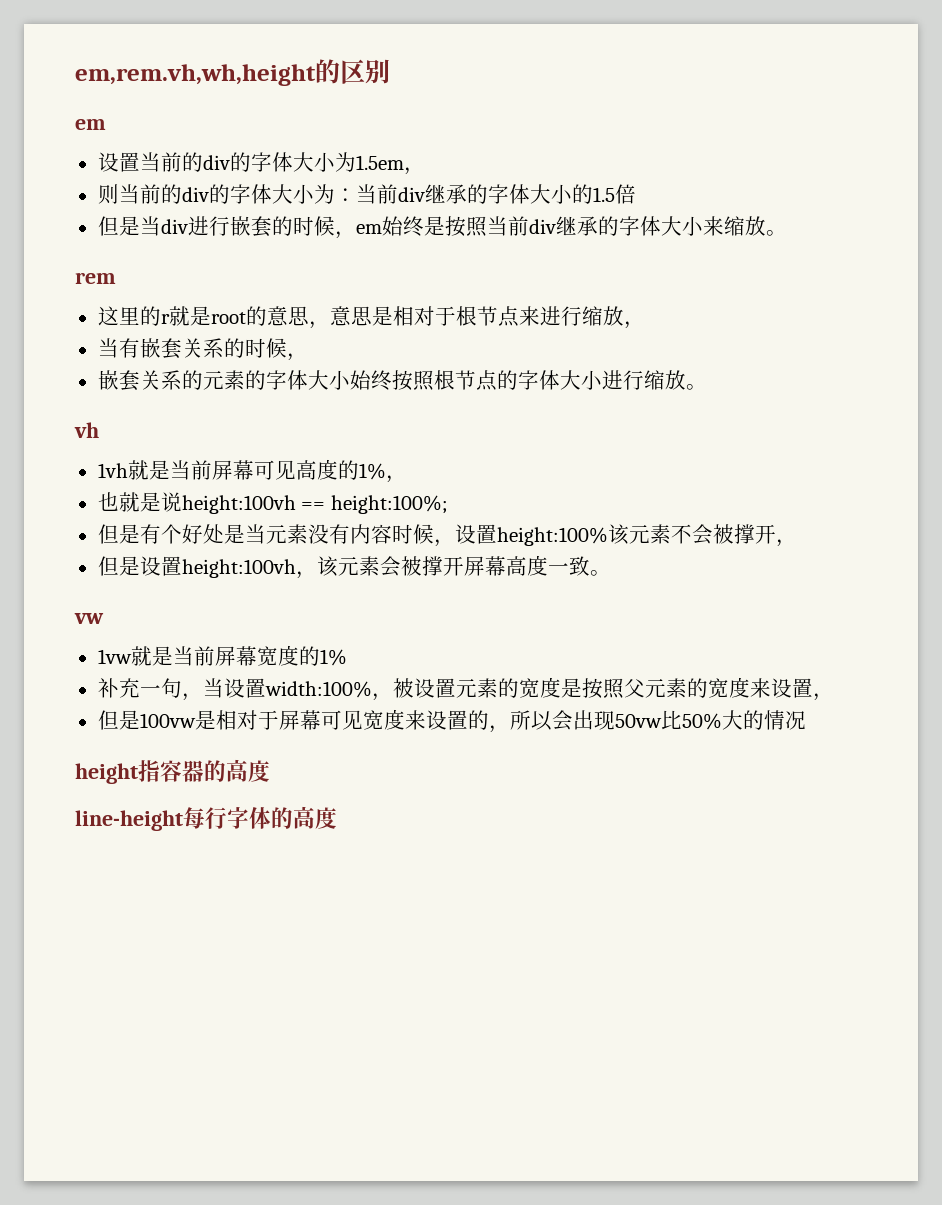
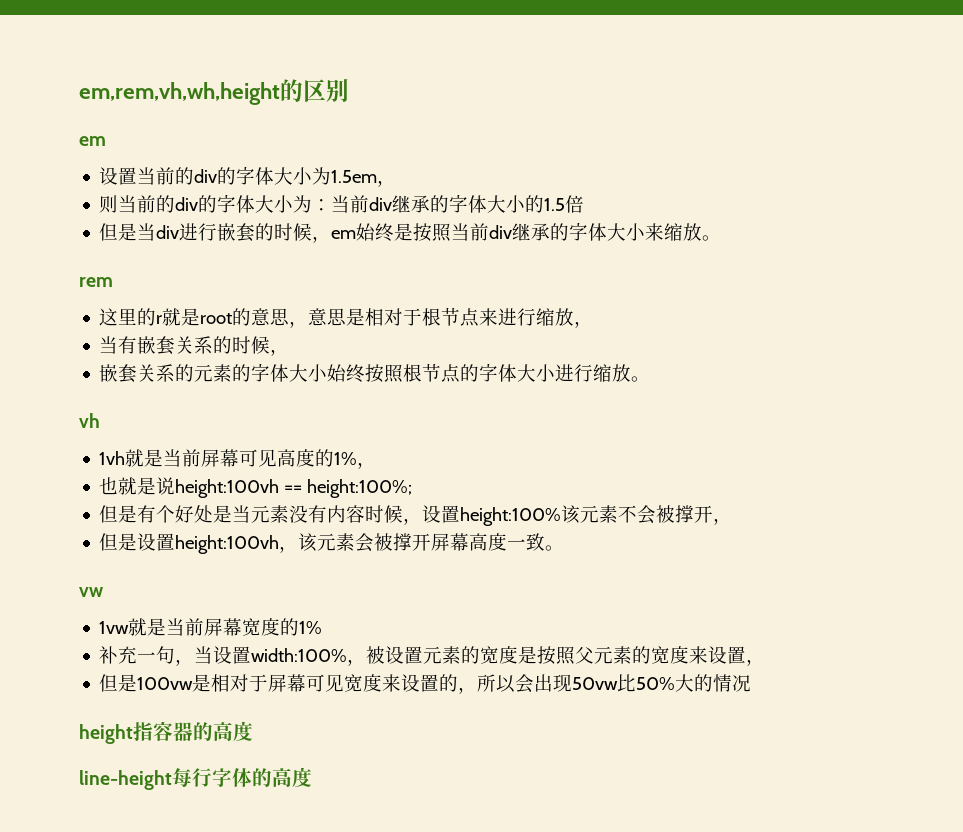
[75,64,316,86] em,rem.vh,wh,height -> [79,82,280,105] em,rem,vh,wh,height

